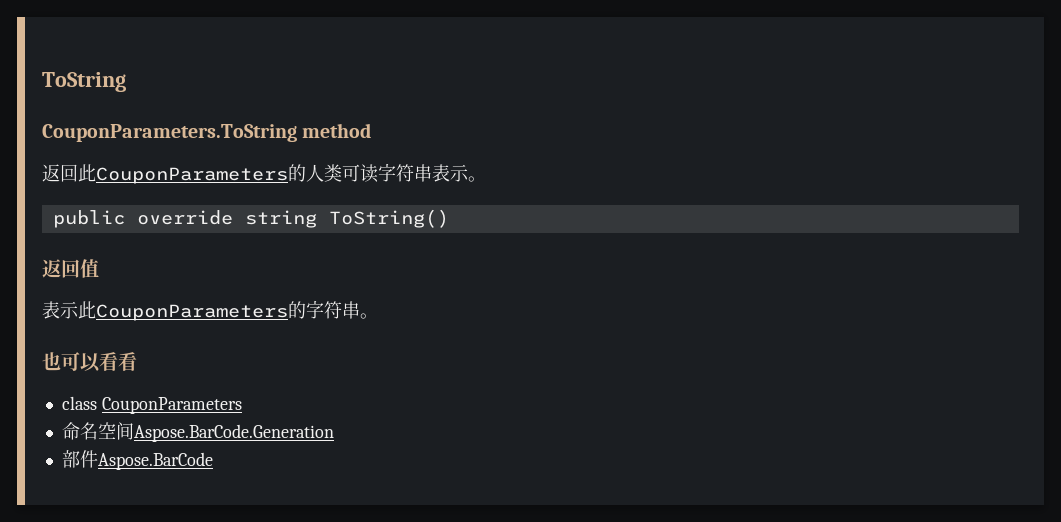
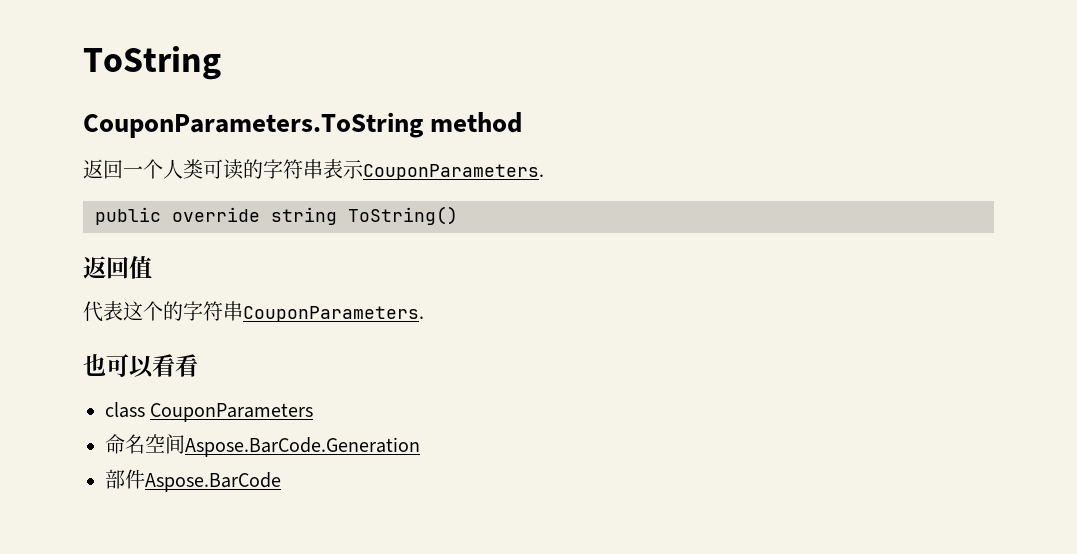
[78,164,306,184] 此CouponParameters的 -> [123,159,163,179] 一个
(378, 173) none -> [243,159,263,179] 的
[468,176,486,182] 。 -> [363,164,544,180] CouponParameters.
[42,300,378,321] 表示此CouponParameters的字符串。 -> [83,301,424,322] 代表这个的字符串CouponParameters.

